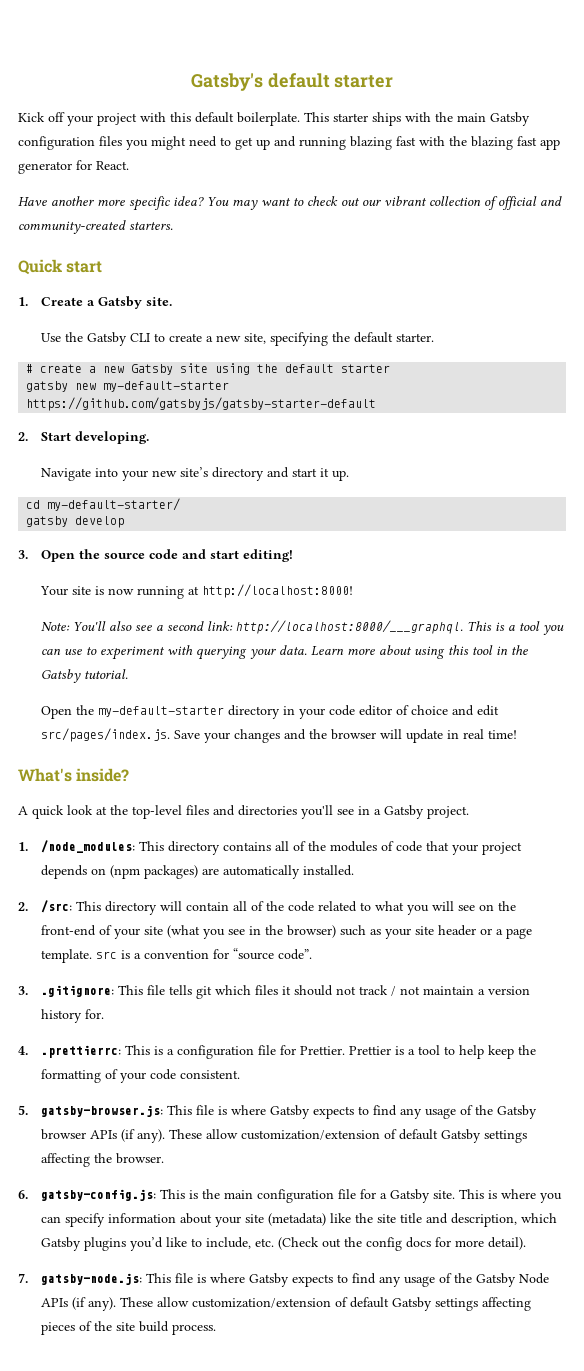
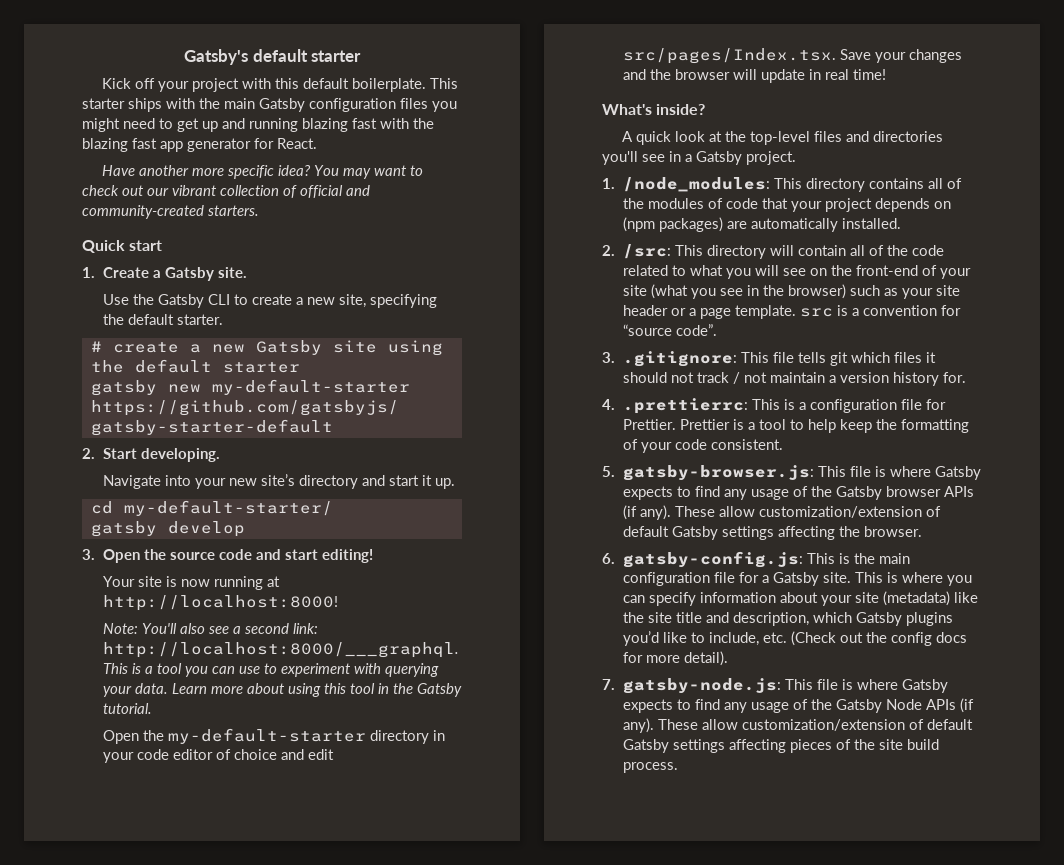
[40,728,170,742] src/pages/index.js. -> [623,48,837,64] src/pages/Index.tsx.

